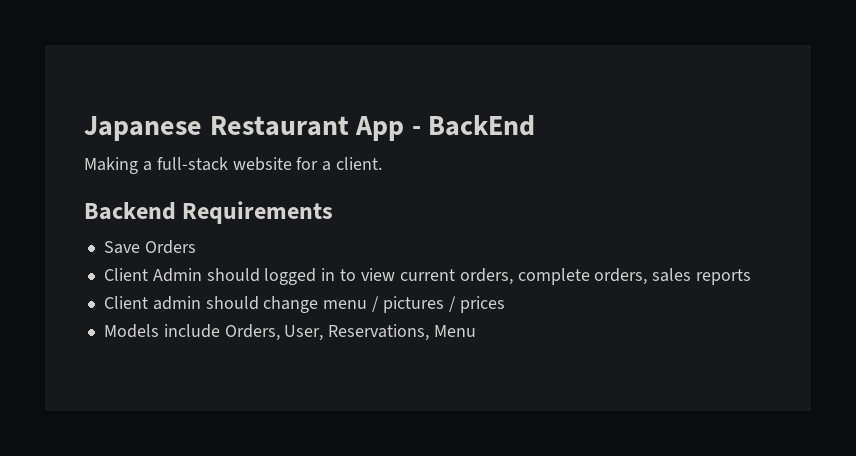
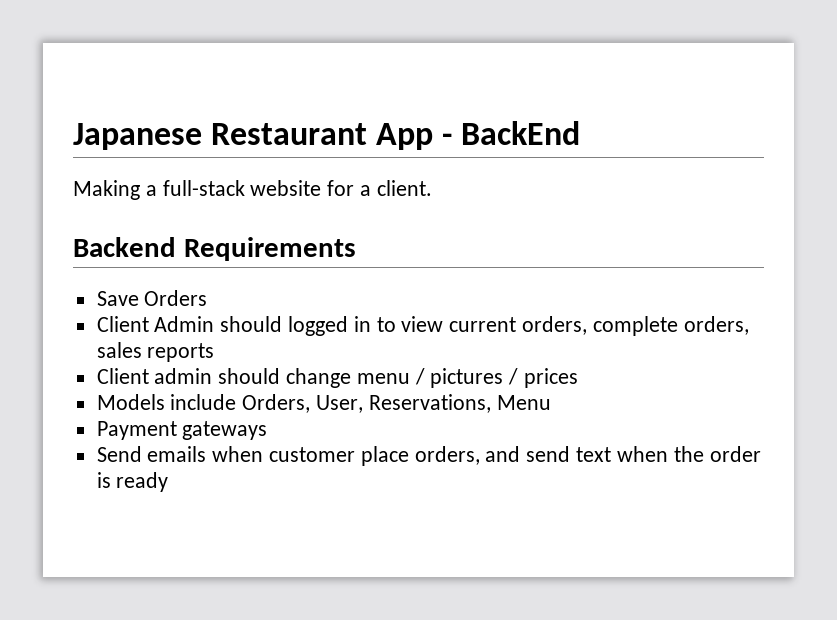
(477, 331) none -> [96,421,268,440] [96,446,761,466] [96,472,169,492] // Payment gateways // Send emails when customer place orders, and send text when the order is ready

